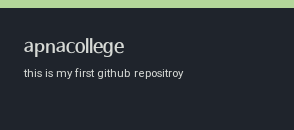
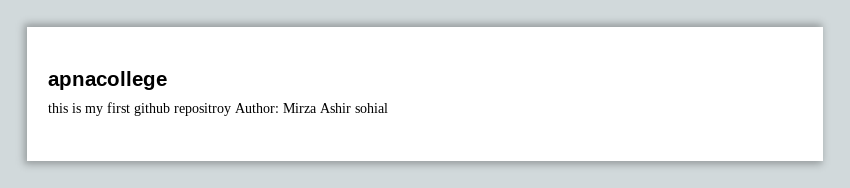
(184, 74) none -> [235,103,388,113] Author: Mirza Ashir sohial

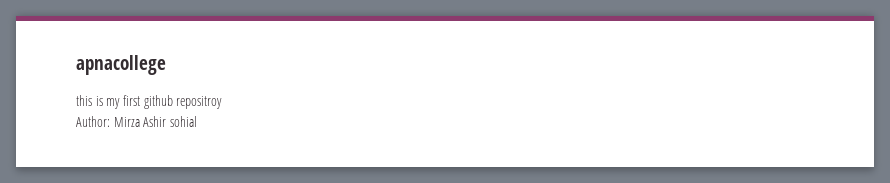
(231, 109) none -> (223, 102) //

